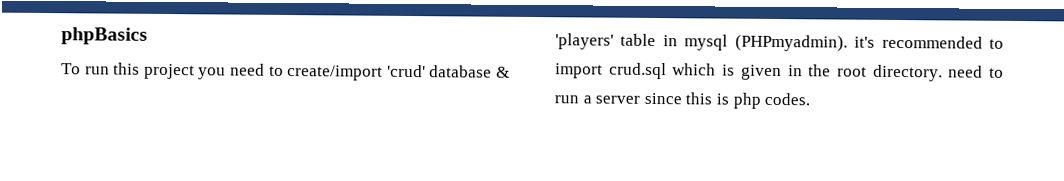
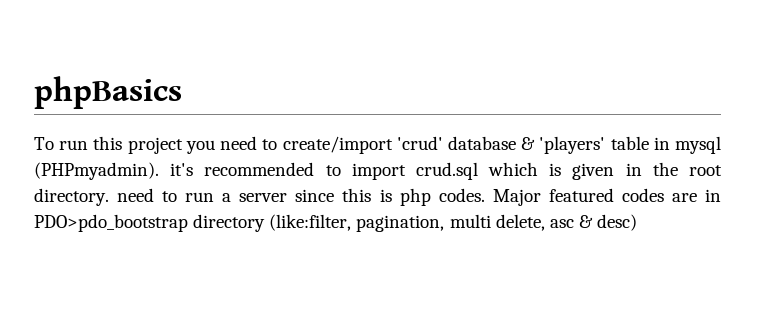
(811, 99) none -> [492,188,722,206] [34,214,638,232] Major featured codes are in PDO>pdo_bootstrap directory (like:filter, pagination, multi delete, asc & desc)

